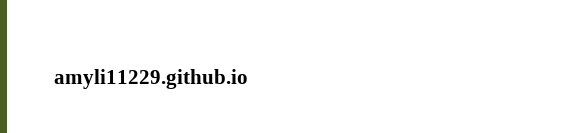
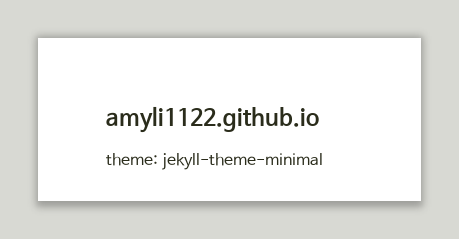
[54,69,248,89] amyli11229.github.io -> [106,106,319,133] [106,153,324,170] amyli1122.github.io // theme: jekyll-theme-minimal

